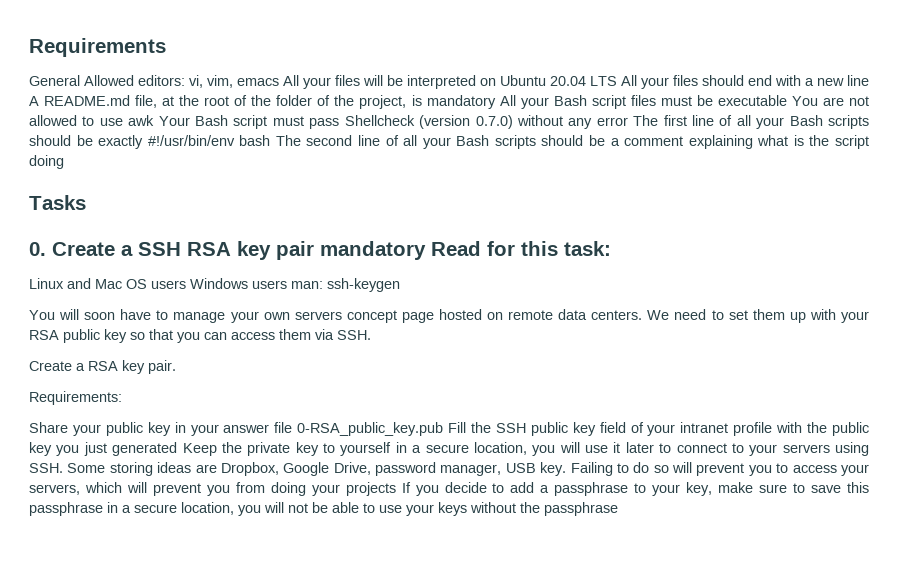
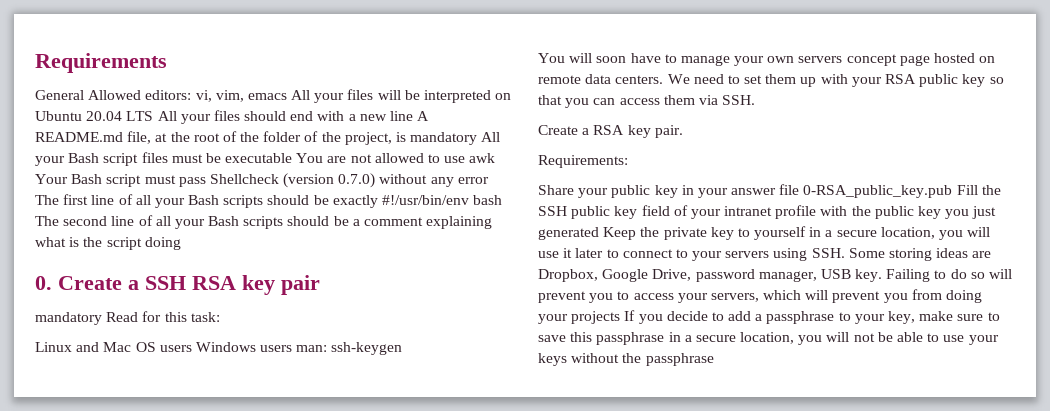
[29,195,86,210] // Tasks -> (181, 243) none
(314, 250) none -> (320, 285) //

